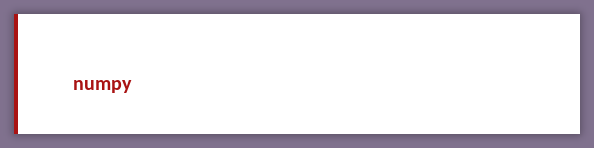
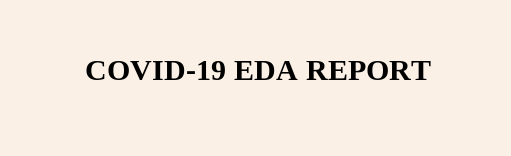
[73,80,132,93] numpy -> [85,61,432,80] COVID-19 EDA REPORT

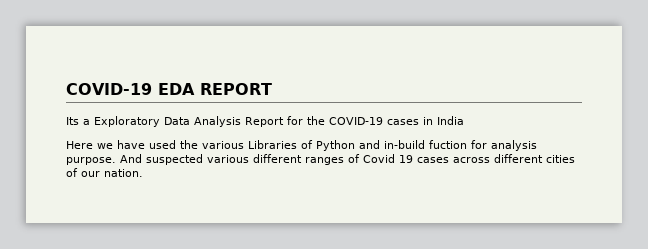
(432, 70) none -> [66,116,464,127] [66,140,537,151] [66,154,575,165] [66,168,143,177] // Its a Exploratory Data Analysis Report for the COVID-19 cases in India // Here we have used the various Libraries of Python and in-build fuction for analysis purpose. And suspected various different ranges of Covid 19 cases across different cities of our nation.

